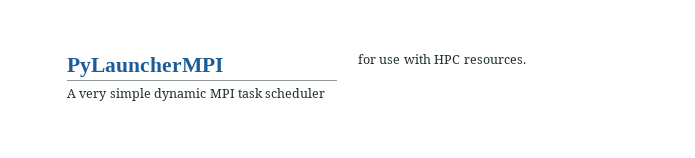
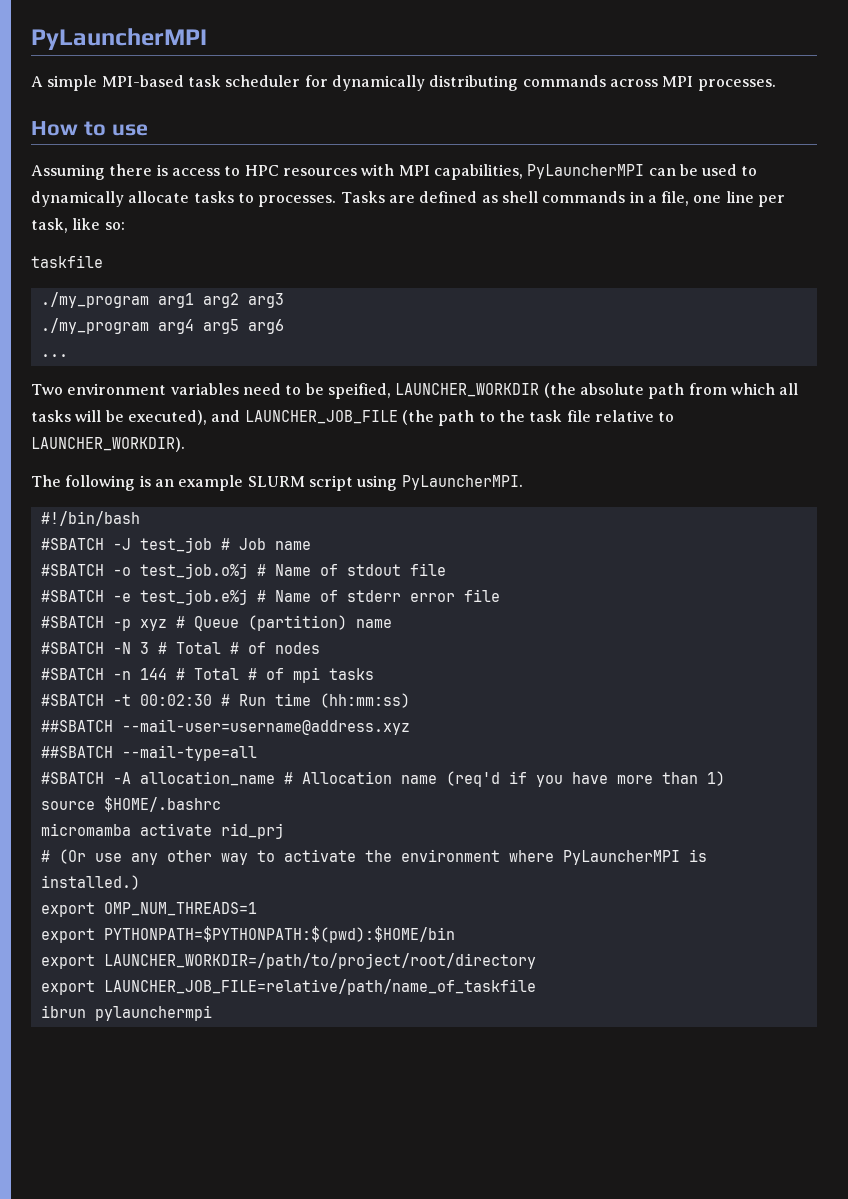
[79,88,326,101] [358,54,526,64] very simple dynamic MPI task scheduler for use with HPC resources. -> [47,75,776,91] [31,121,148,136] [31,164,758,180] [31,191,786,207] [31,218,125,233] [31,255,103,268] [40,292,284,308] [40,318,284,334] [40,354,68,357] [31,383,799,399] [31,410,675,426] [31,437,185,452] [31,475,523,491] [40,511,140,526] [40,537,311,553] [40,563,446,579] [40,589,500,605] [40,615,392,631] [40,642,320,654] [40,667,374,683] [40,693,410,708] [40,719,410,735] [40,745,257,761] [40,771,725,787] [40,796,221,812] [40,823,284,839] [40,849,707,865] [40,875,140,890] [40,902,257,917] [40,926,455,943] [40,953,536,969] [40,979,536,995] [40,1005,212,1021] simple MPI-based task scheduler for dynamically distributing commands across MPI processes. // How to use // Assuming there is access to HPC resources with MPI capabilities, PyLauncherMPI can be used to dynamically allocate tasks to processes. Tasks are defined as shell commands in a file, one line per task, like so: // taskfile // ./my_program arg1 arg2 arg3 // ./my_program arg4 arg5 arg6 // ... // Two environment variables need to be speified, LAUNCHER_WORKDIR (the absolute path from which all tasks will be executed), and LAUNCHER_JOB_FILE (the path to the task file relative to LAUNCHER_WORKDIR). // The following is an example SLURM script using PyLauncherMPI. // #!/bin/bash // #SBATCH -J test_job # Job name // #SBATCH -o test_job.o%j # Name of stdout file // #SBATCH -e test_job.e%j # Name of stderr error file // #SBATCH -p xyz # Queue (partition) name // #SBATCH -N 3 # Total # of nodes // #SBATCH -n 144 # Total # of mpi tasks // #SBATCH -t 00:02:30 # Run time (hh:mm:ss) // ##SBATCH --mail-user=username@address.xyz // ##SBATCH --mail-type=all // #SBATCH -A allocation_name # Allocation name (req'd if you have more than 1) // source $HOME/.bashrc // micromamba activate rid_prj // # (Or use any other way to activate the environment where PyLauncherMPI is installed.) // export OMP_NUM_THREADS=1 // export PYTHONPATH=$PYTHONPATH:$(pwd):$HOME/bin // export LAUNCHER_WORKDIR=/path/to/project/root/directory // export LAUNCHER_JOB_FILE=relative/path/name_of_taskfile // ibrun pylaunchermpi

